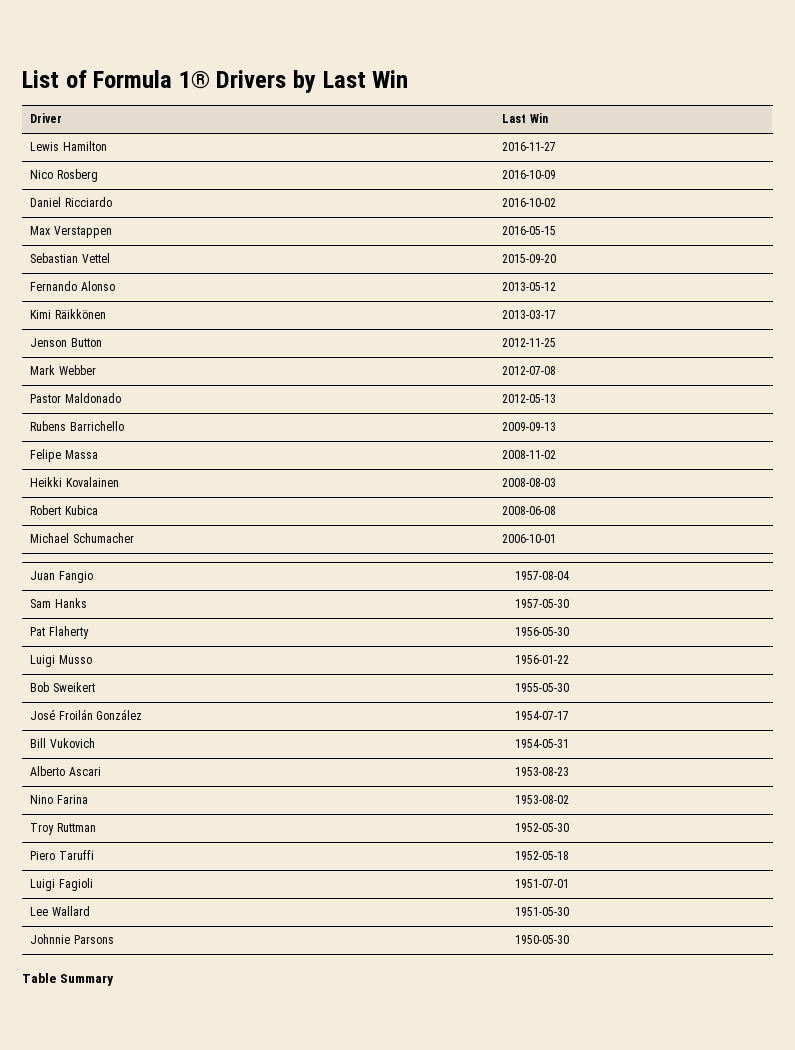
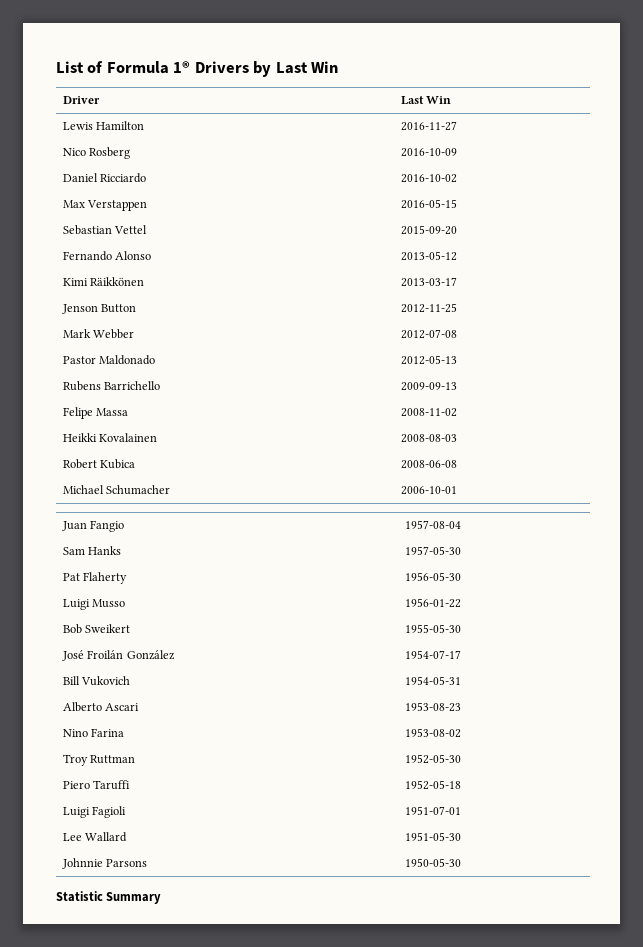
[22,973,56,983] Table -> [56,891,103,902] Statistic

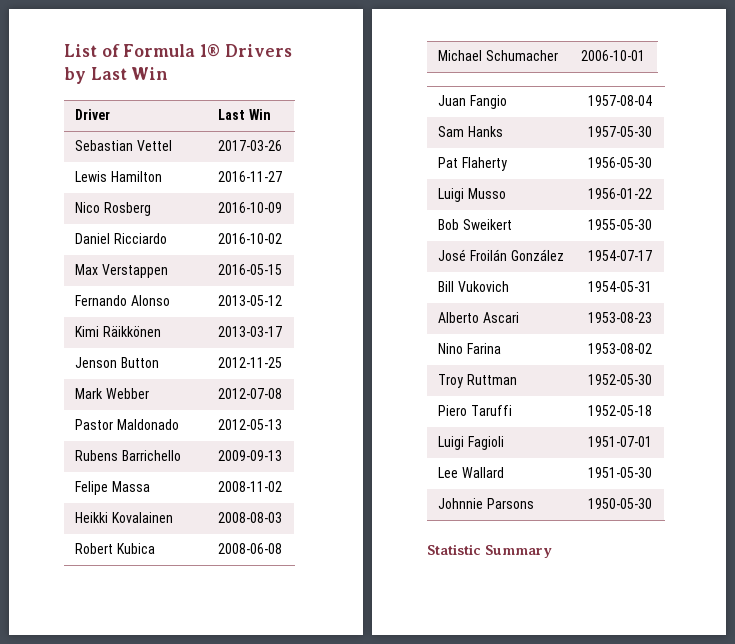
(452, 100) none -> [75,140,172,151] [218,140,283,151] // Sebastian Vettel | 2017-03-26
[62,225,148,235] [400,225,457,235] // Sebastian Vettel | 2015-09-20 -> (283, 269) none

